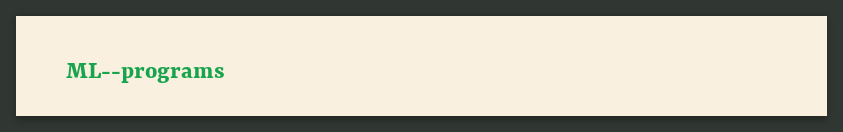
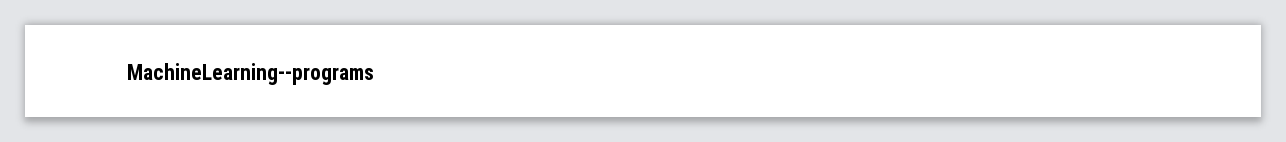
[66,63,225,83] ML--programs -> [127,63,374,85] MachineLearning--programs

